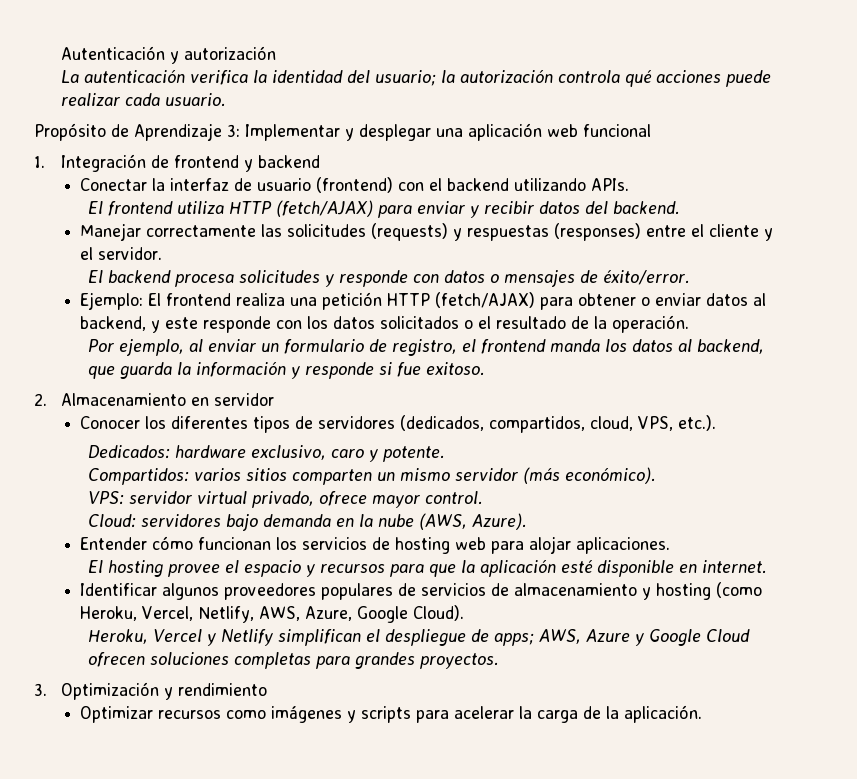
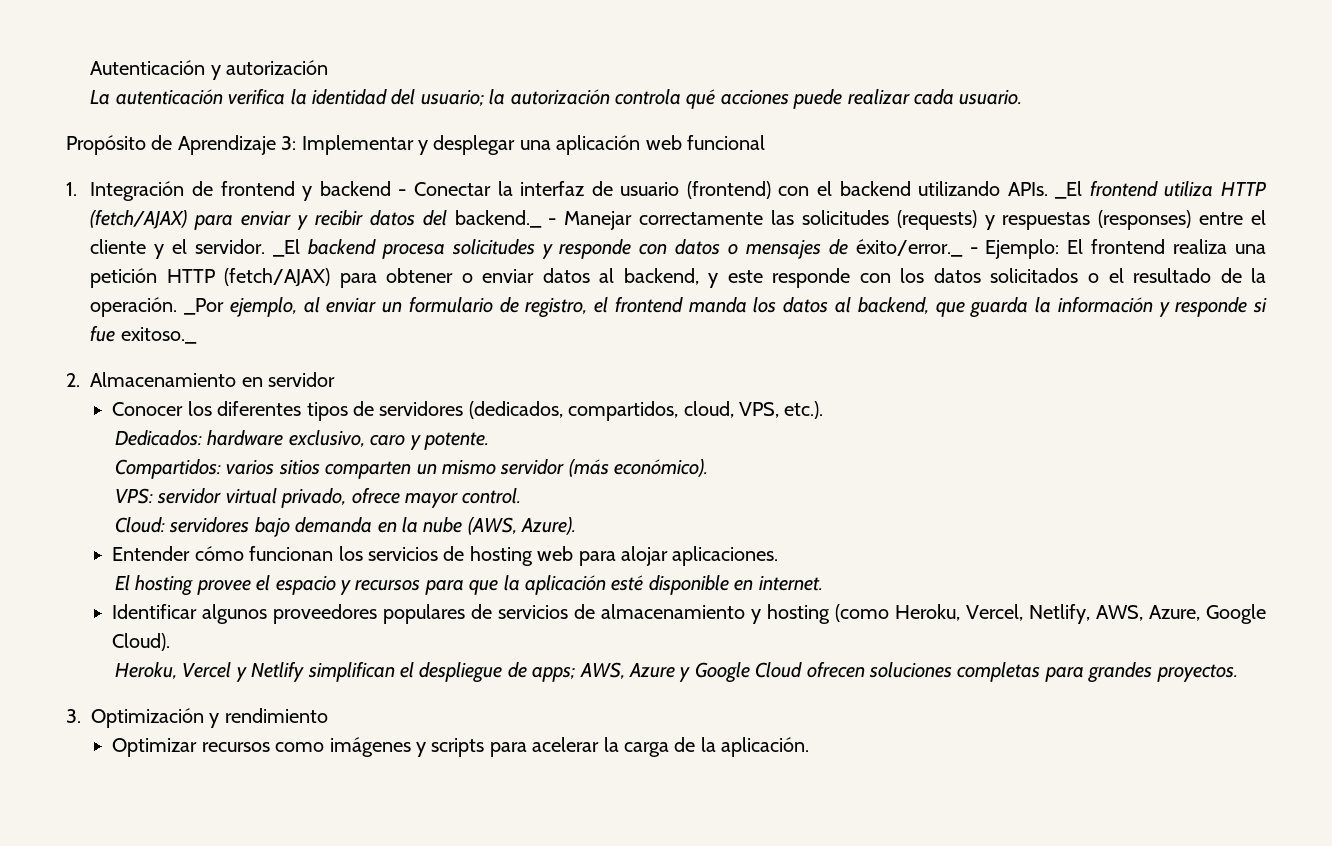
(321, 161) // -> [398,189,407,196] -
[88,201,104,214] // El -> [1055,181,1083,199] _El
[613,201,681,215] backend. // -> [454,210,557,228] backend._ -
[88,270,104,283] // El -> [273,239,301,257] _El
[603,270,691,285] éxito/error. // -> [855,239,978,257] éxito/error._ -
[88,339,115,352] // Por -> [184,298,225,315] _Por
[426,362,486,376] exitoso. -> [120,327,197,344] exitoso._

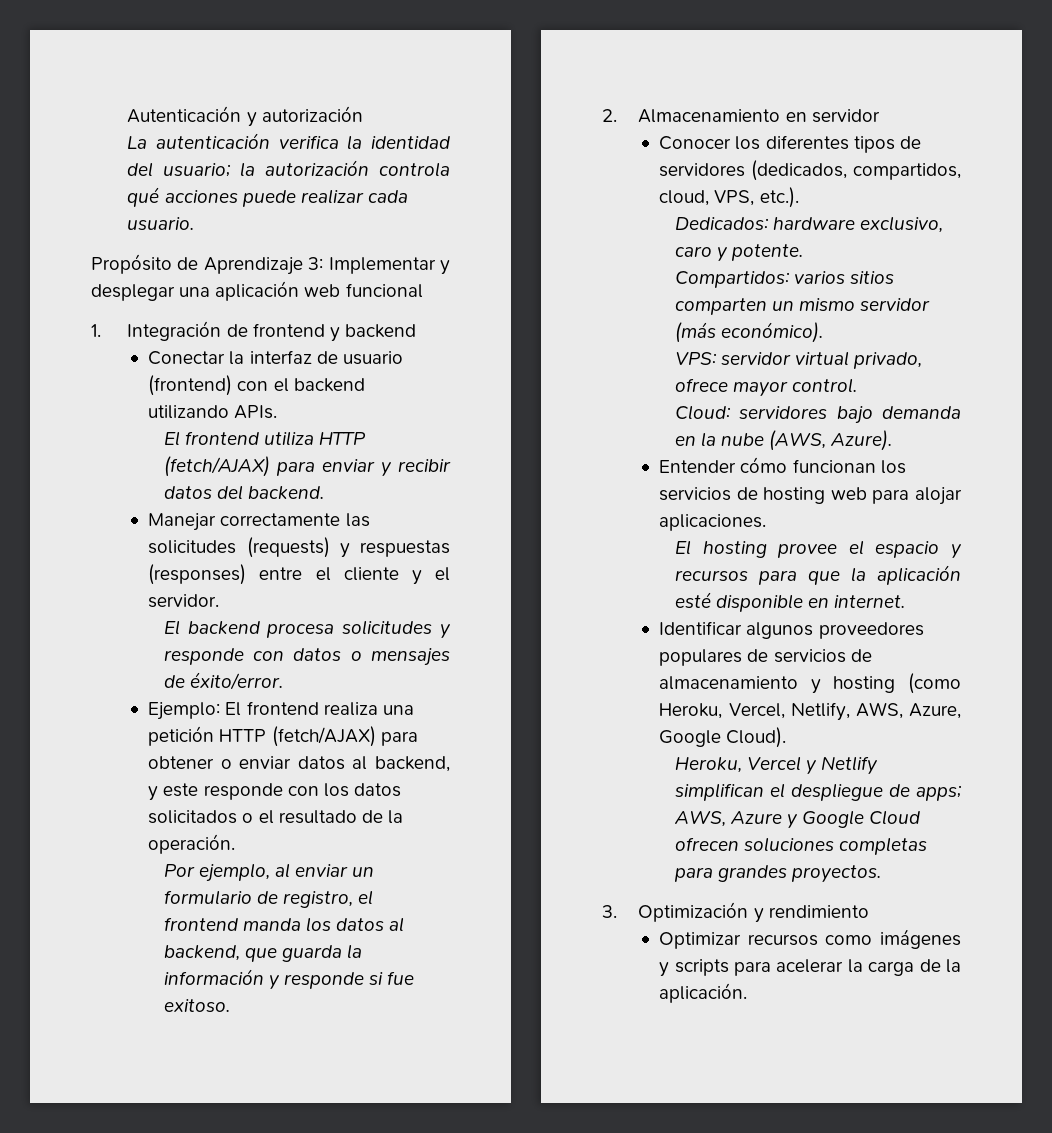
[398,189,407,196] - -> (416, 331) //
[1055,181,1083,199] _El -> [163,431,180,446] // El
[454,210,557,228] backend._ - -> [248,486,325,499] backend. //
[273,239,301,257] _El -> [163,620,180,635] // El
[855,239,978,257] éxito/error._ - -> [190,672,284,690] éxito/error. //
[184,298,225,315] _Por -> [163,864,195,877] // Por
[120,327,197,344] exitoso._ -> [163,999,230,1012] exitoso.

